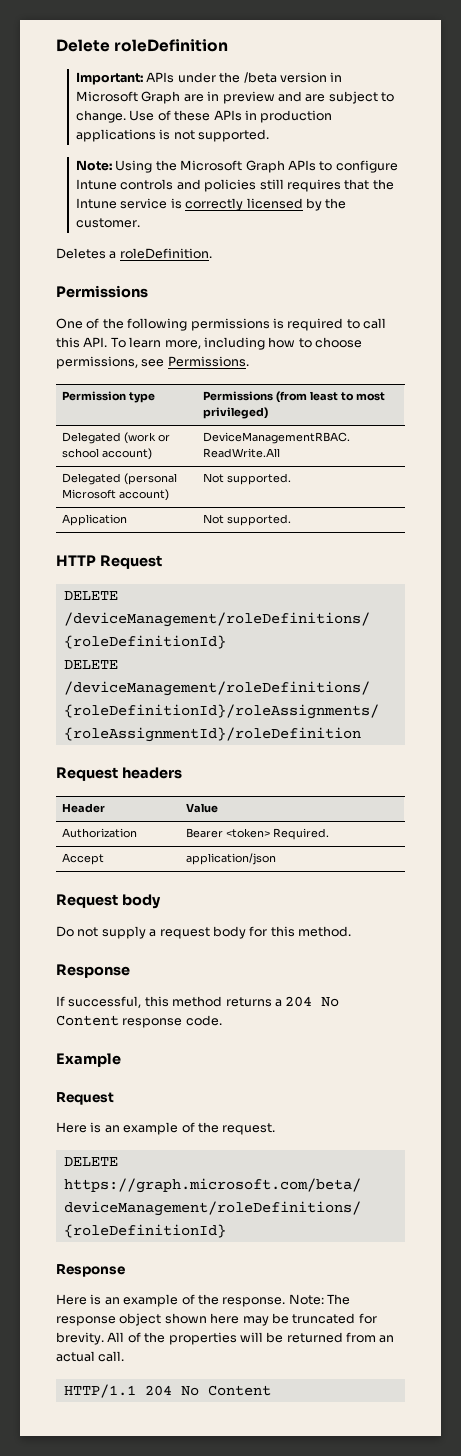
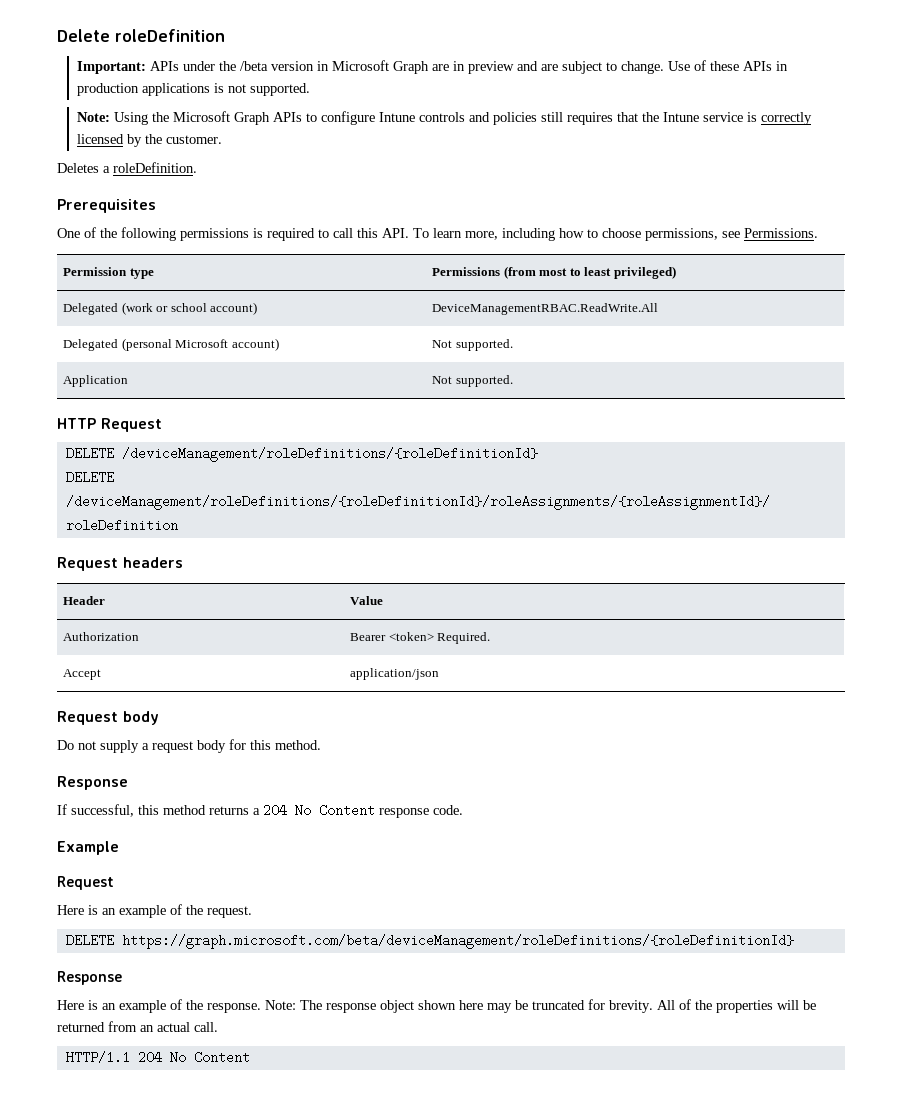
[56,285,148,298] Permissions -> [57,199,156,213] Prerequisites
[310,391,385,401] least to most -> [539,267,612,276] most to least

